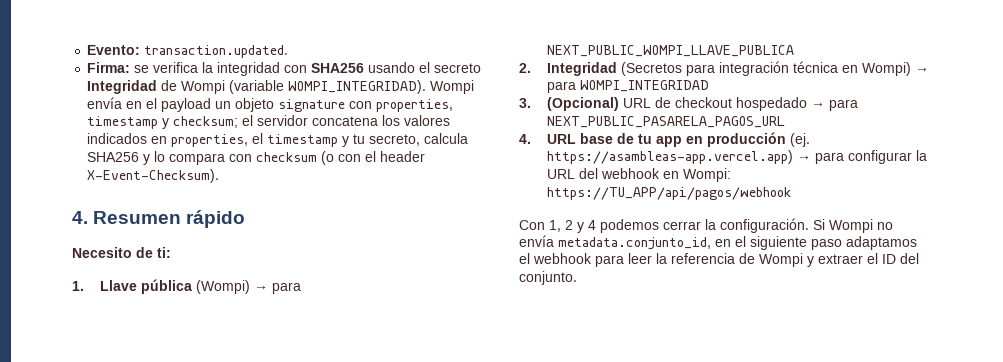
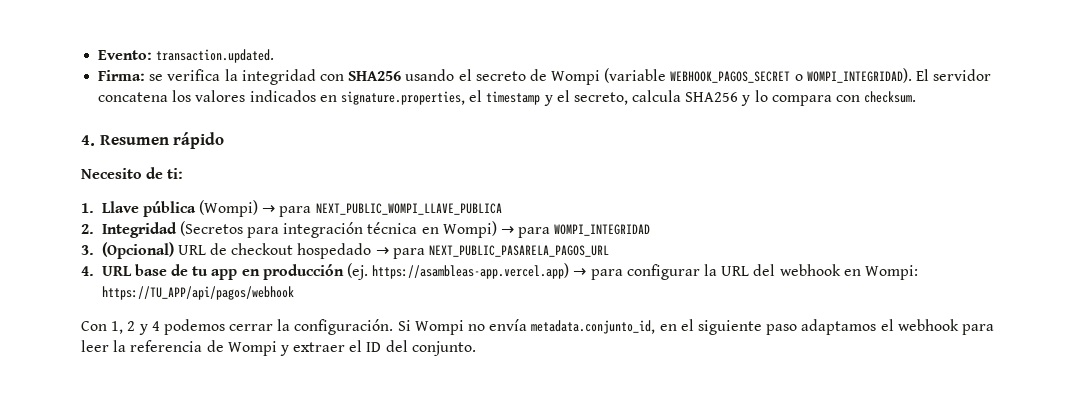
[87,80,158,94] Integridad -> (526, 76) none
[288,80,475,94] [87,97,454,112] [87,115,254,129] WOMPI_INTEGRIDAD). Wompi envía en el payload un objeto signature con properties, timestamp y checksum; el -> [670,68,930,83] WEBHOOK_PAGOS_SECRET o WOMPI_INTEGRIDAD). El
[171,134,249,147] properties, -> [340,91,465,105] signature.properties,
[353,134,366,144] tu -> [556,90,570,102] el
[256,151,426,165] [87,169,220,183] checksum (o con el header X-Event-Checksum). -> [864,91,917,103] checksum.

